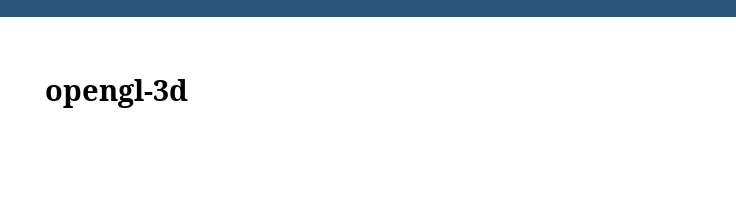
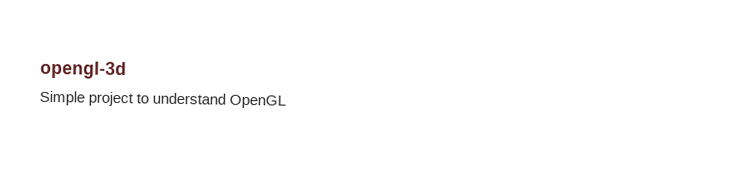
(188, 93) none -> [39,90,287,109] // Simple project to understand OpenGL

